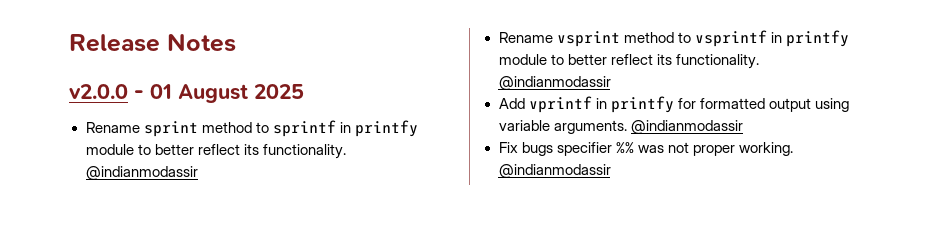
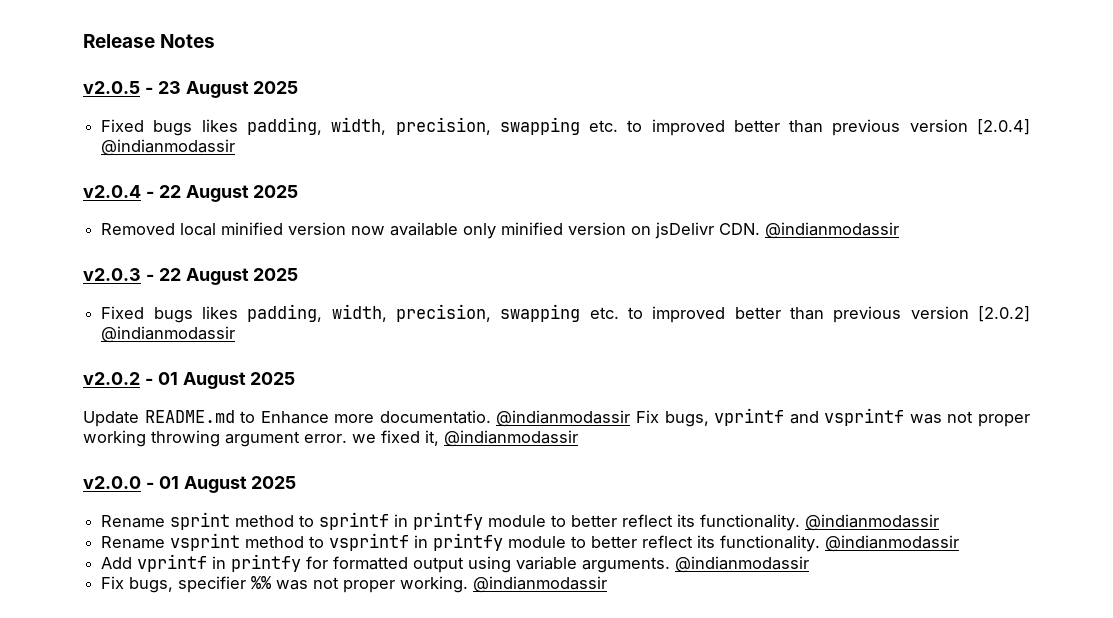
(236, 42) none -> [83,81,299,98] [101,117,1030,136] [101,139,236,156] [83,185,299,202] [101,222,900,239] [83,268,299,285] [101,304,1030,323] [101,326,236,343] [83,372,296,389] [83,408,1030,427] [83,430,578,447] // v2.0.5 - 23 August 2025 // Fixed bugs likes padding, width, precision, swapping etc. to improved better than previous version [2.0.4] @indianmodassir // v2.0.4 - 22 August 2025 // Removed local minified version now available only minified version on jsDelivr CDN. @indianmodassir // v2.0.3 - 22 August 2025 // Fixed bugs likes padding, width, precision, swapping etc. to improved better than previous version [2.0.2] @indianmodassir // v2.0.2 - 01 August 2025 // Update README.md to Enhance more documentatio. @indianmodassir Fix bugs, vprintf and vsprintf was not proper working throwing argument error. we fixed it, @indianmodassir
[521,142,553,156] bugs -> [129,577,174,593] bugs,

